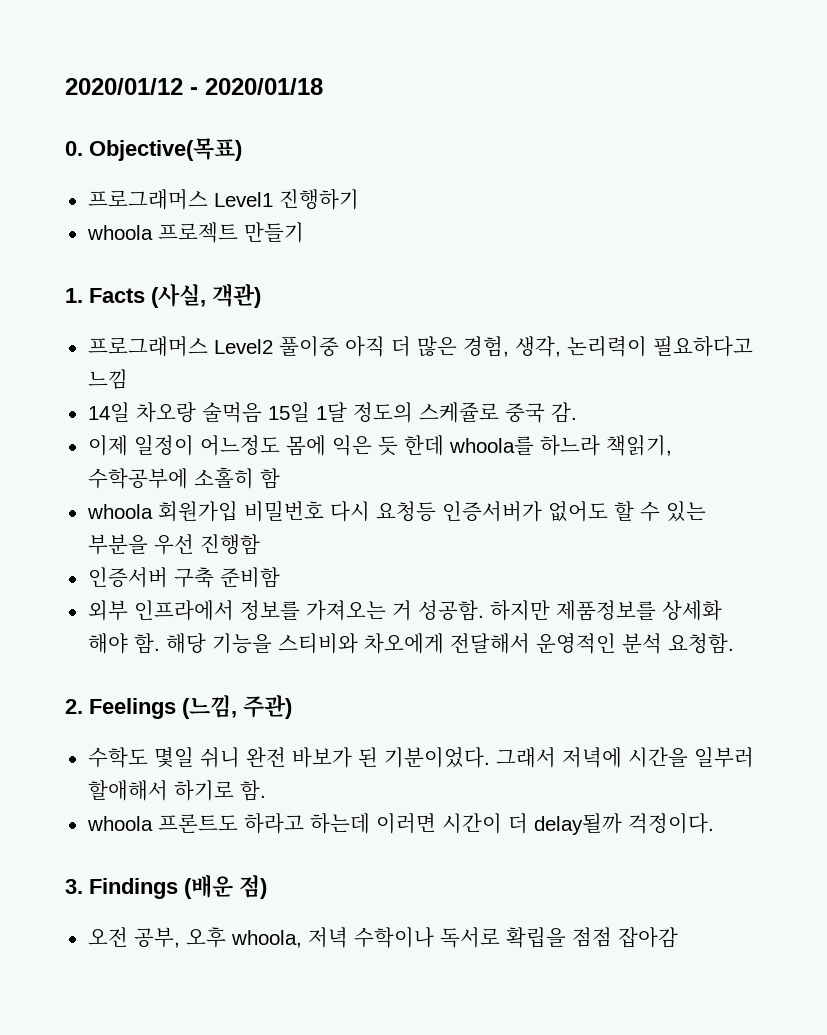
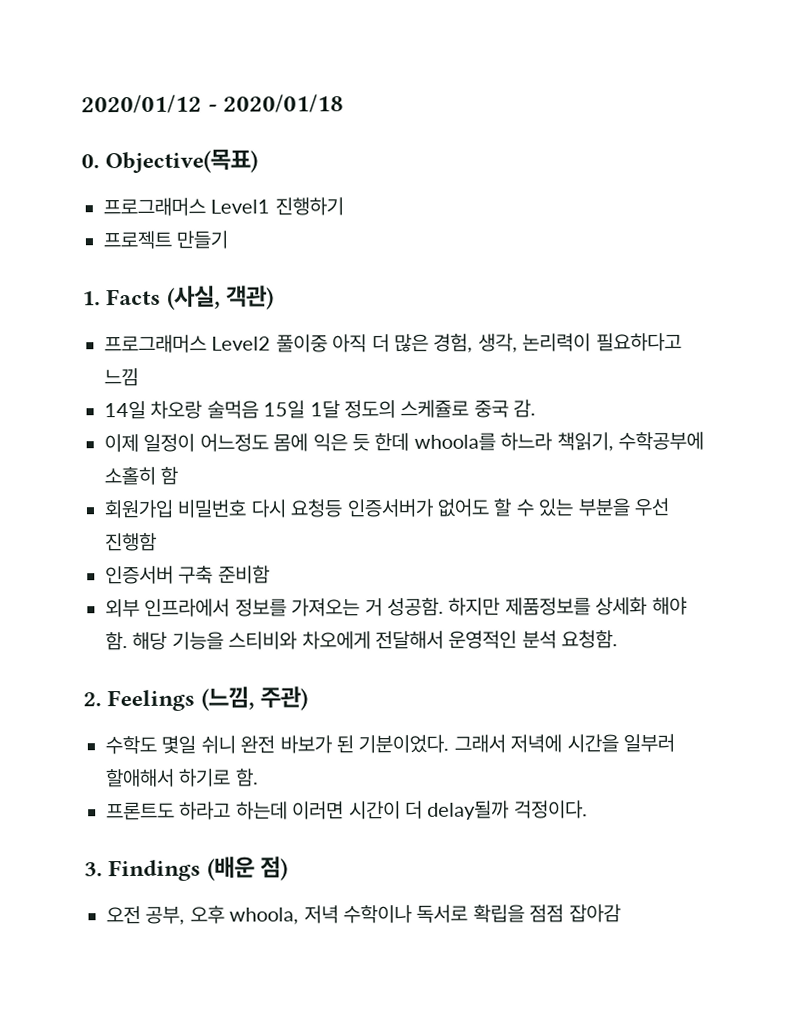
[86,225,153,240] whoola -> (344, 206) none
[86,504,153,519] whoola -> (179, 475) none
[86,816,153,831] whoola -> (259, 777) none

